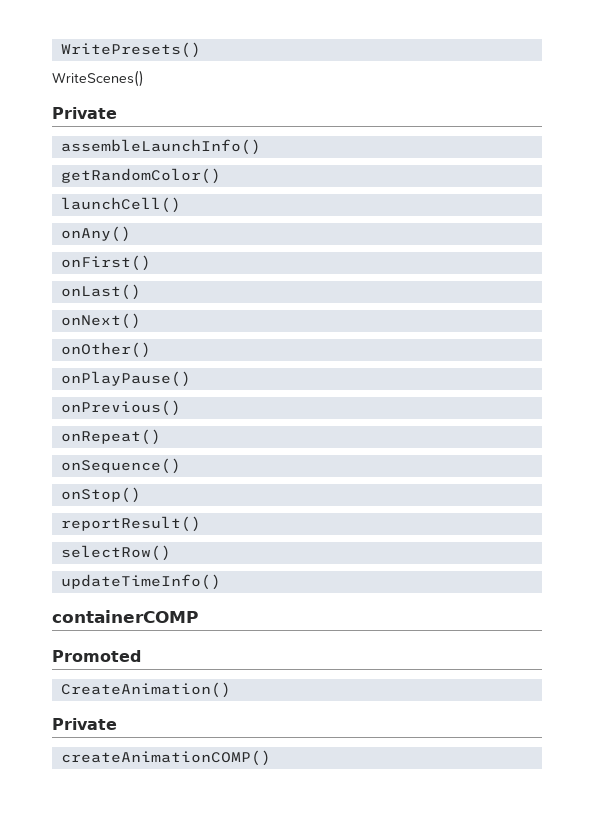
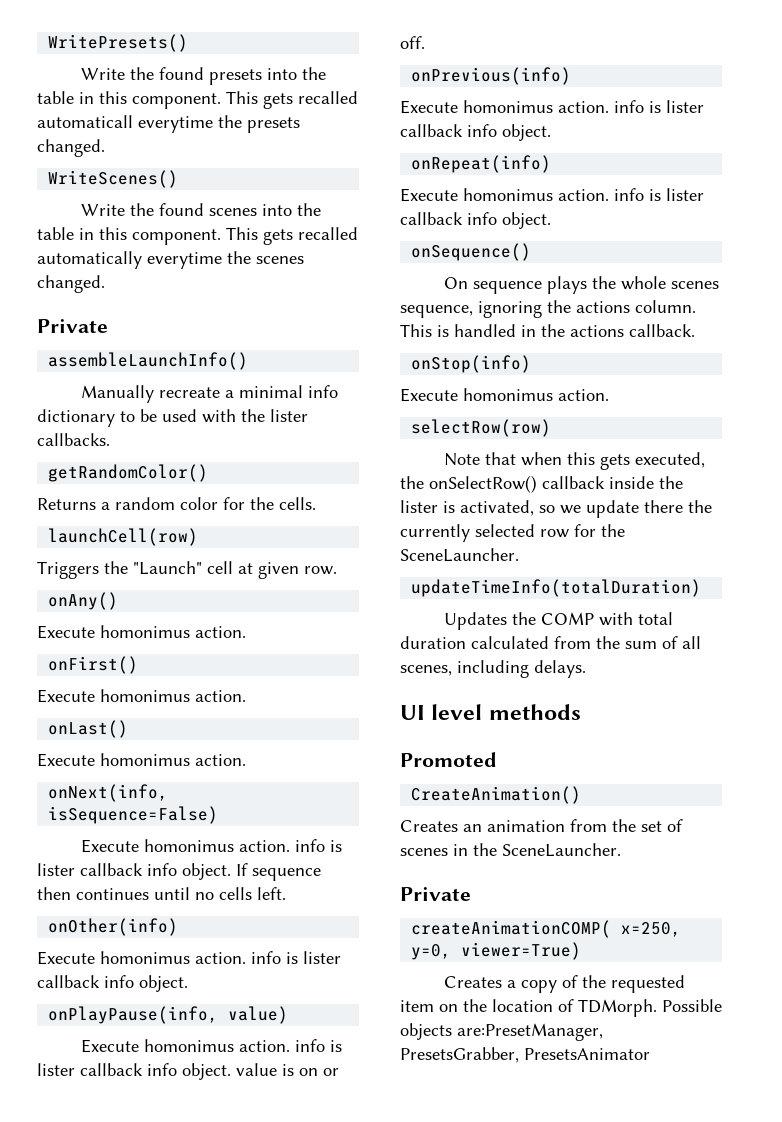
[52,70,144,87] [52,107,117,119] [60,139,261,155] [60,168,221,184] [60,197,181,213] [60,226,131,242] [60,255,151,271] [60,284,141,300] [60,313,141,329] [60,342,151,358] [60,371,191,387] [60,400,181,416] [60,429,161,445] [60,458,181,474] [60,487,141,503] [60,516,201,532] [60,545,171,561] [60,574,221,590] [52,610,198,623] [52,650,141,662] [60,682,231,698] [52,718,117,730] [60,750,271,766] WriteScenes() // Private // assembleLaunchInfo() // getRandomColor() // launchCell() // onAny() // onFirst() // onLast() // onNext() // onOther() // onPlayPause() // onPrevious() // onRepeat() // onSequence() // onStop() // reportResult() // selectRow() // updateTimeInfo() // containerCOMP // Promoted // CreateAnimation() // Private // createAnimationCOMP() -> [80,67,326,85] [37,91,358,109] [37,115,300,133] [37,139,105,157] [48,170,179,188] [80,203,321,216] [37,227,358,245] [37,251,304,269] [37,275,105,293] [37,319,108,333] [48,352,249,370] [80,385,338,403] [37,409,308,427] [37,433,110,446] [48,464,209,482] [37,497,316,510] [48,528,199,546] [37,561,337,579] [48,592,119,610] [37,625,246,639] [48,656,139,674] [37,689,246,703] [48,720,129,738] [37,753,246,767] [48,784,169,802] [48,806,219,824] [80,839,342,853] [37,863,321,881] [37,887,286,900] [48,918,179,936] [37,951,341,965] [37,975,188,992] [48,1006,289,1024] [80,1039,342,1053] [37,1063,339,1080] [400,36,425,49] [411,67,572,85] [400,100,704,114] [400,124,551,141] [411,155,552,173] [400,188,704,202] [400,212,551,229] [411,243,532,261] [443,276,719,294] [400,300,696,318] [400,324,695,337] [411,355,532,373] [400,388,609,402] [411,419,552,437] [443,452,705,470] [400,475,683,493] [400,500,712,518] [400,524,625,542] [400,548,519,562] [411,579,702,597] [443,612,673,630] [400,636,701,649] [400,660,586,678] [400,704,581,720] [400,752,497,767] [411,786,582,804] [400,819,683,832] [400,843,621,857] [400,887,471,901] [411,920,682,938] [411,942,582,960] [443,975,685,993] [400,999,722,1017] [400,1023,603,1041] [400,1047,650,1063] Write the found presets into the table in this component. This gets recalled automaticall everytime the presets changed. // WriteScenes() // Write the found scenes into the table in this component. This gets recalled automatically everytime the scenes changed. // Private // assembleLaunchInfo() // Manually recreate a minimal info dictionary to be used with the lister callbacks. // getRandomColor() // Returns a random color for the cells. // launchCell(row) // Triggers the "Launch" cell at given row. // onAny() // Execute homonimus action. // onFirst() // Execute homonimus action. // onLast() // Execute homonimus action. // onNext(info, isSequence=False) // Execute homonimus action. info is lister callback info object. If sequence then continues until no cells left. // onOther(info) // Execute homonimus action. info is lister callback info object. // onPlayPause(info, value) // Execute homonimus action. info is lister callback info object. value is on or off. // onPrevious(info) // Execute homonimus action. info is lister callback info object. // onRepeat(info) // Execute homonimus action. info is lister callback info object. // onSequence() // On sequence plays the whole scenes sequence, ignoring the actions column. This is handled in the actions callback. // onStop(info) // Execute homonimus action. // selectRow(row) // Note that when this gets executed, the onSelectRow() callback inside the lister is activated, so we update there the currently selected row for the SceneLauncher. // updateTimeInfo(totalDuration) // Updates the COMP with total duration calculated from the sum of all scenes, including delays. // UI level methods // Promoted // CreateAnimation() // Creates an animation from the set of scenes in the SceneLauncher. // Private // createAnimationCOMP( x=250, y=0, viewer=True) // Creates a copy of the requested item on the location of TDMorph. Possible objects are:PresetManager, PresetsGrabber, PresetsAnimator

